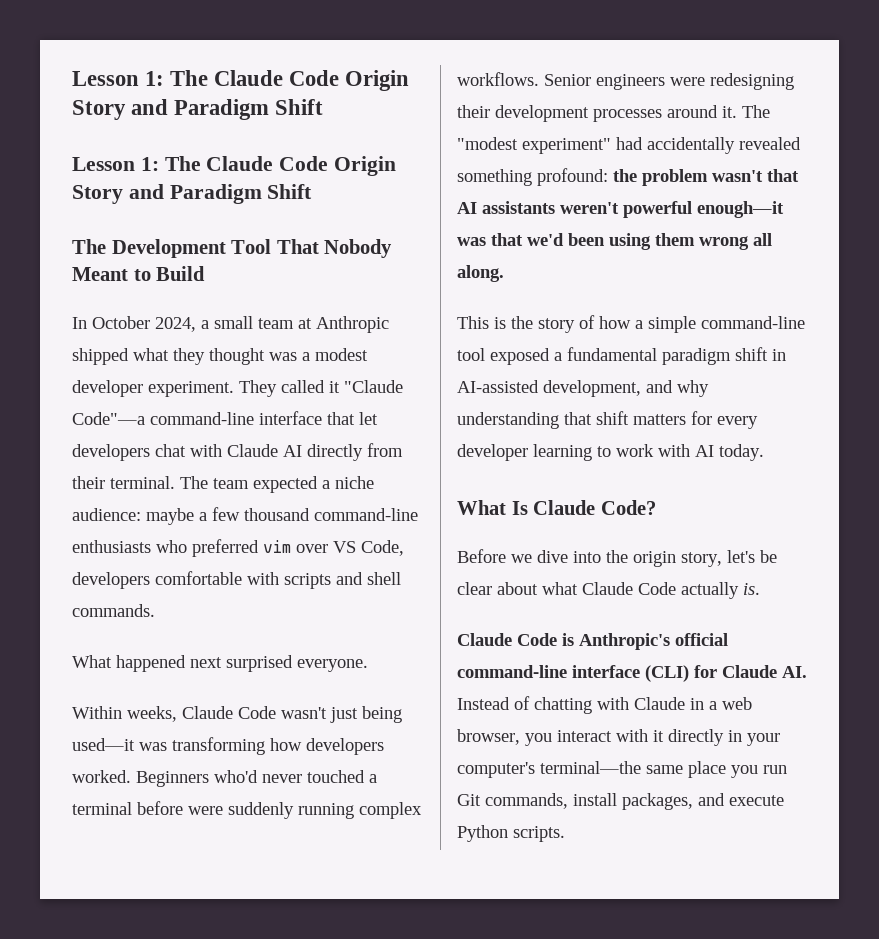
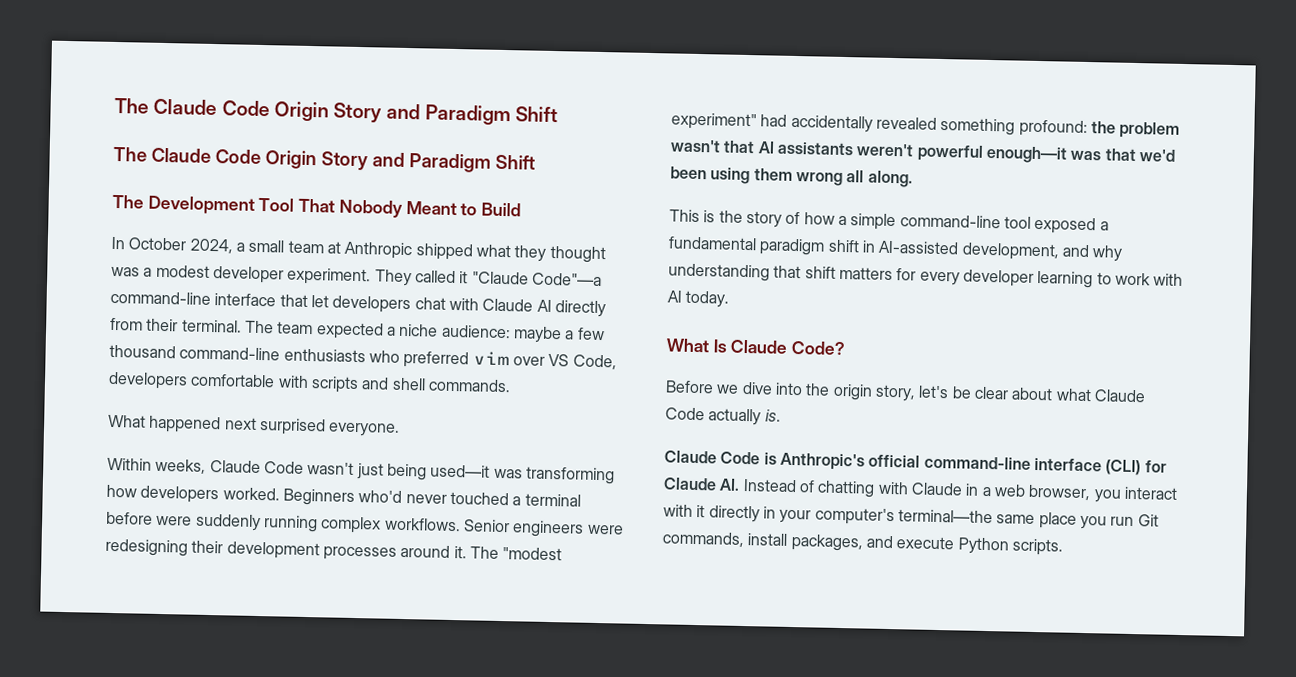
[72,70,410,91] [72,99,324,120] [72,157,159,171] Lesson 1: The Claude Code Origin Story and Paradigm Shift // Lesson 1: -> [114,97,558,126] The Claude Code Origin Story and Paradigm Shift //

